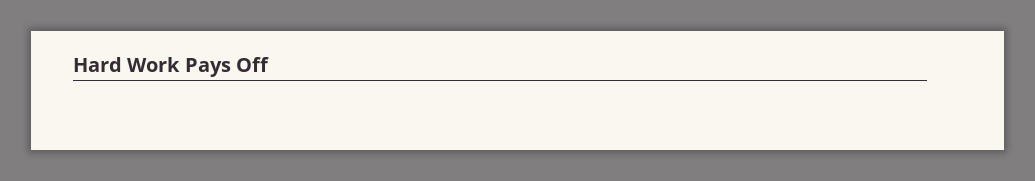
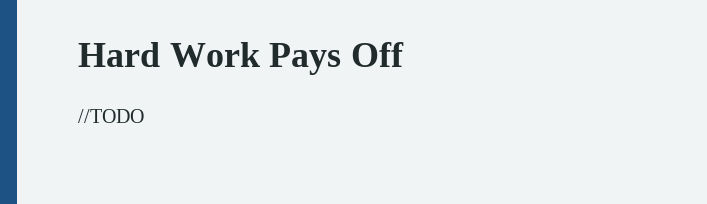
(269, 64) none -> [78,109,144,123] // //TODO

